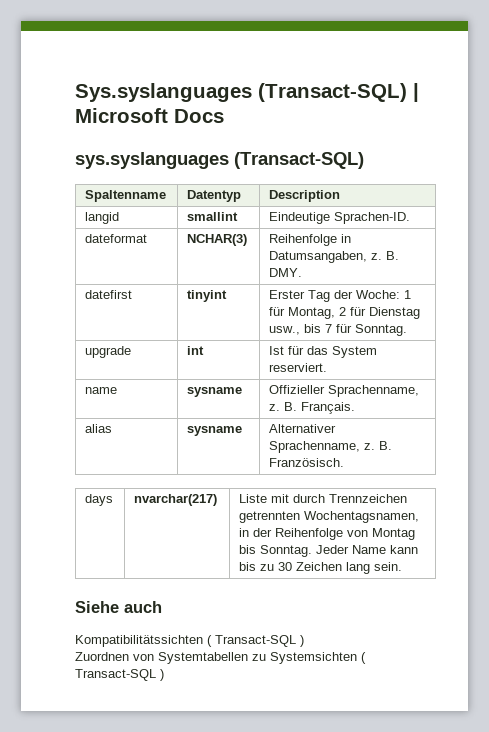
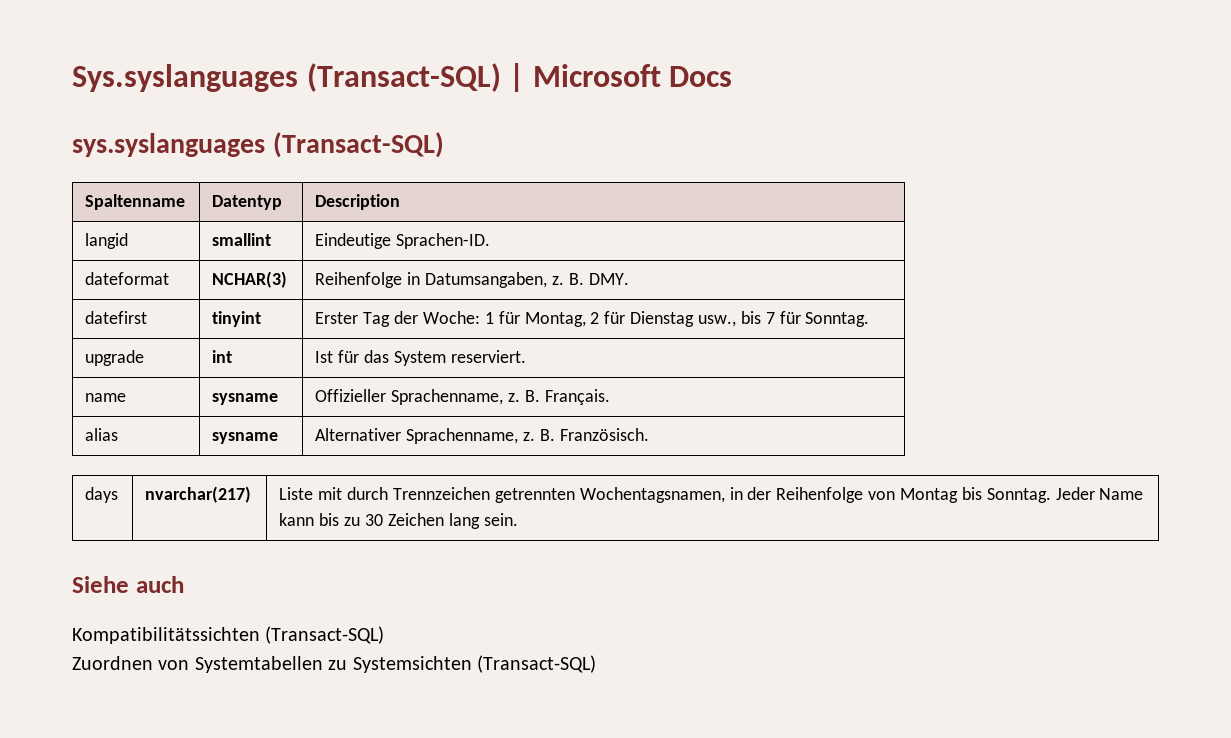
[207,635,304,647] ( Transact-SQL ) -> [265,626,385,644] (Transact-SQL)
[361,652,366,664] [75,669,164,681] ( Transact-SQL ) -> [476,655,596,673] (Transact-SQL)

